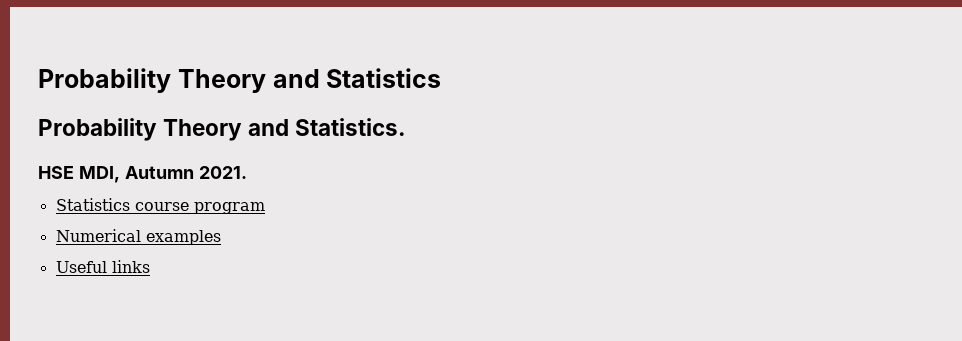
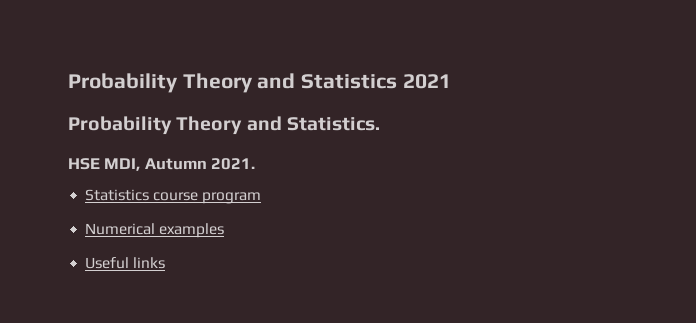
(442, 78) none -> [402,74,451,89] 2021

